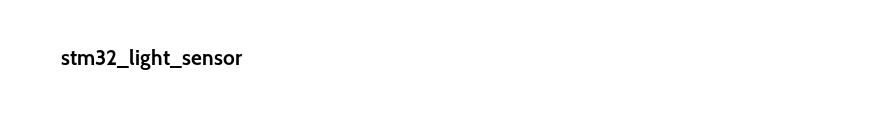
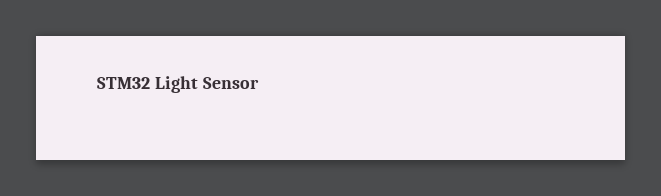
[61,49,243,70] stm32_light_sensor -> [97,76,259,93] STM32 Light Sensor

